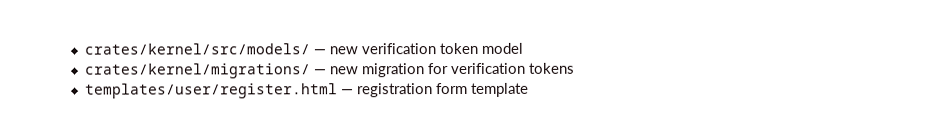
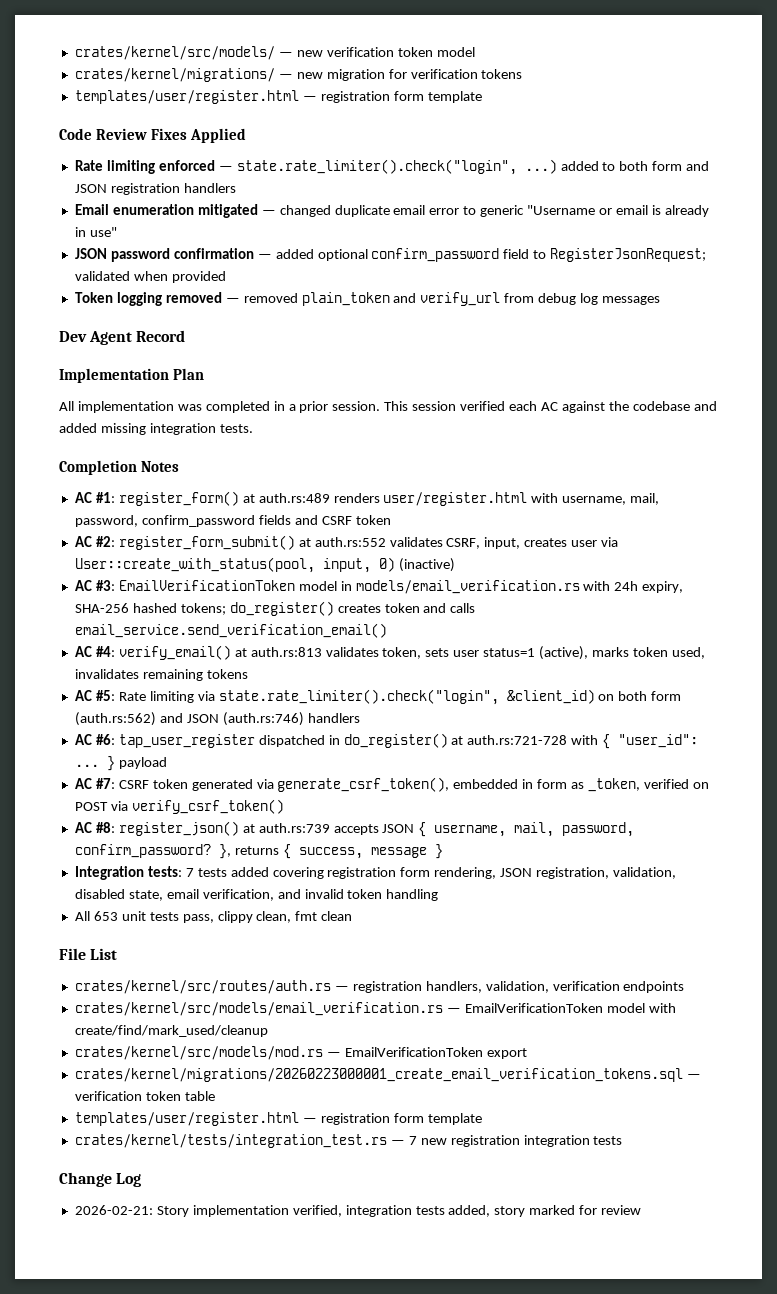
(529, 89) none -> [59,128,246,143] [74,159,710,175] [74,183,236,195] [74,204,709,218] [74,227,117,237] [74,248,707,262] [74,271,226,283] [74,292,661,306] [59,330,186,345] [59,368,204,383] [59,401,717,413] [59,423,253,435] [59,460,179,475] [74,491,660,506] [74,515,391,527] [74,535,619,550] [74,557,455,573] [74,580,684,594] [74,601,476,616] [74,623,387,638] [74,645,705,660] [74,669,248,681] [74,689,682,705] [74,712,360,726] [74,733,699,749] [74,756,167,771] [74,777,709,792] [74,799,284,814] [74,821,635,837] [74,844,443,859] [74,866,677,880] [74,889,439,901] [74,911,353,923] [59,948,118,960] [74,980,685,994] [74,1002,676,1016] [74,1025,268,1037] [74,1046,527,1060] [74,1068,701,1082] [74,1091,215,1101] [74,1112,482,1126] [74,1134,623,1148] [59,1172,142,1187] [74,1205,642,1217] // Code Review Fixes Applied // Rate limiting enforced — state.rate_limiter().check("login", ...) added to both form and JSON registration handlers // Email enumeration mitigated — changed duplicate email error to generic "Username or email is already in use" // JSON password confirmation — added optional confirm_password field to RegisterJsonRequest; validated when provided // Token logging removed — removed plain_token and verify_url from debug log messages // Dev Agent Record // Implementation Plan // All implementation was completed in a prior session. This session verified each AC against the codebase and added missing integration tests. // Completion Notes // AC #1: register_form() at auth.rs:489 renders user/register.html with username, mail, password, confirm_password fields and CSRF token // AC #2: register_form_submit() at auth.rs:552 validates CSRF, input, creates user via User::create_with_status(pool, input, 0) (inactive) // AC #3: EmailVerificationToken model in models/email_verification.rs with 24h expiry, SHA-256 hashed tokens; do_register() creates token and calls email_service.send_verification_email() // AC #4: verify_email() at auth.rs:813 validates token, sets user status=1 (active), marks token used, invalidates remaining tokens // AC #5: Rate limiting via state.rate_limiter().check("login", &client_id) on both form (auth.rs:562) and JSON (auth.rs:746) handlers // AC #6: tap_user_register dispatched in do_register() at auth.rs:721-728 with { "user_id": ... } payload // AC #7: CSRF token generated via generate_csrf_token(), embedded in form as _token, verified on POST via verify_csrf_token() // AC #8: register_json() at auth.rs:739 accepts JSON { username, mail, password, confirm_password? }, returns { success, message } // Integration tests: 7 tests added covering registration form rendering, JSON registration, validation, disabled state, email verification, and invalid token handling // All 653 unit tests pass, clippy clean, fmt clean // File List // crates/kernel/src/routes/auth.rs — registration handlers, validation, verification endpoints // crates/kernel/src/models/email_verification.rs — EmailVerificationToken model with create/find/mark_used/cleanup // crates/kernel/src/models/mod.rs — EmailVerificationToken export // crates/kernel/migrations/20260223000001_create_email_verification_tokens.sql — verification token table // templates/user/register.html — registration form template // crates/kernel/tests/integration_test.rs — 7 new registration integration tests // Change Log // 2026-02-21: Story implementation verified, integration tests added, story marked for review

